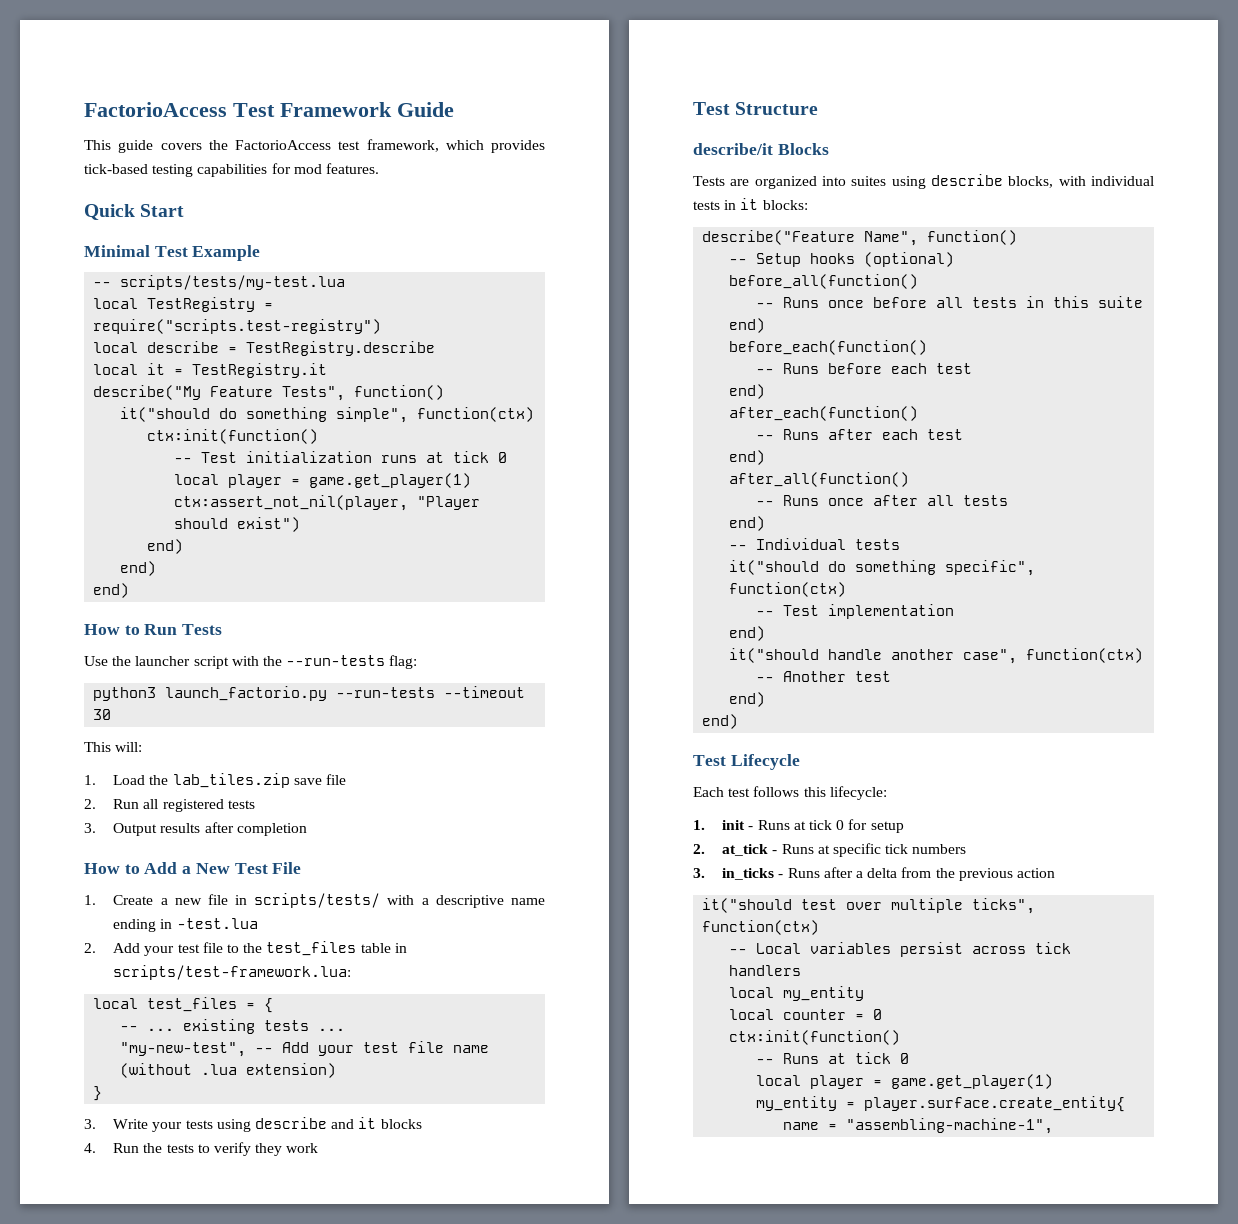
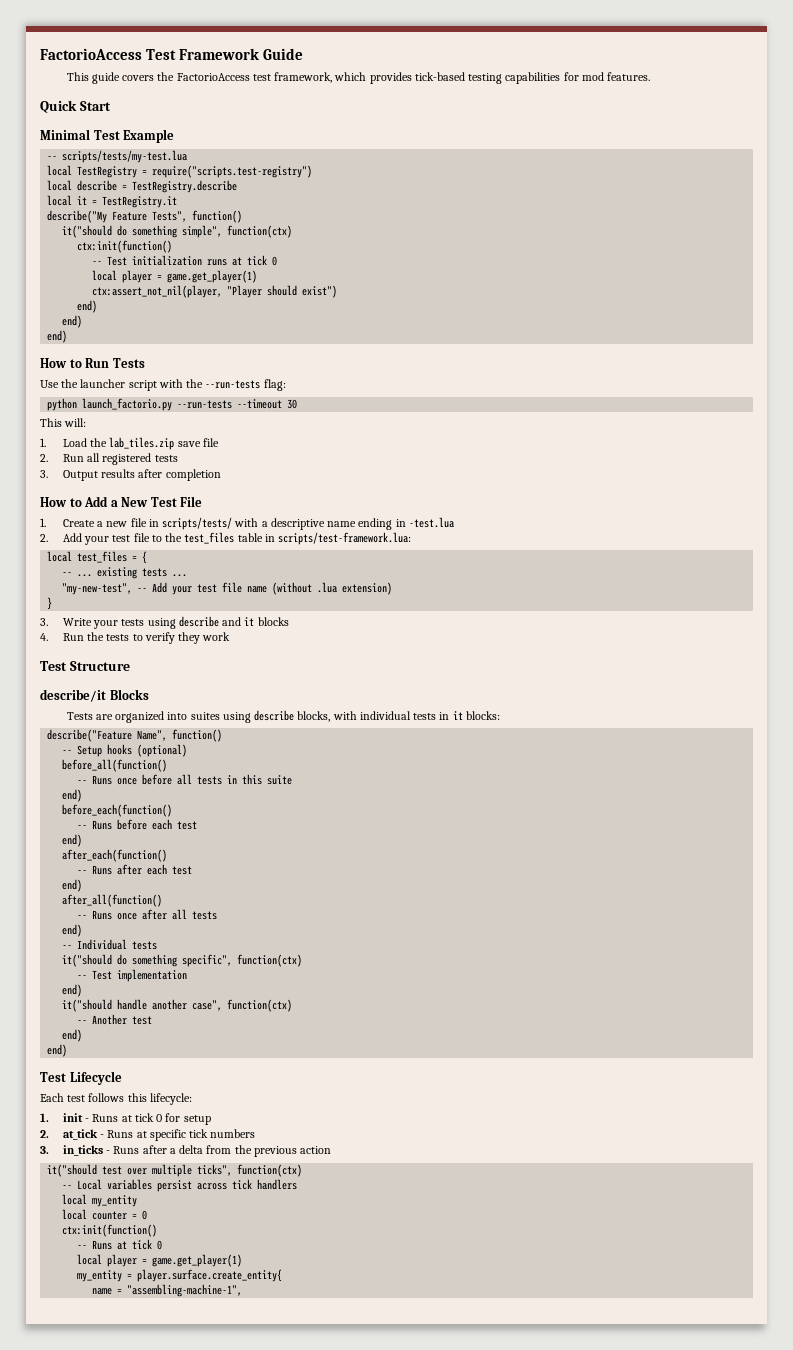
[93,687,157,701] python3 -> [47,398,78,411] python

